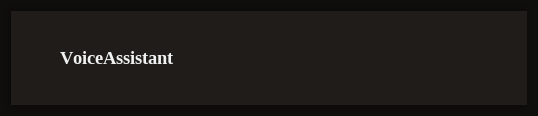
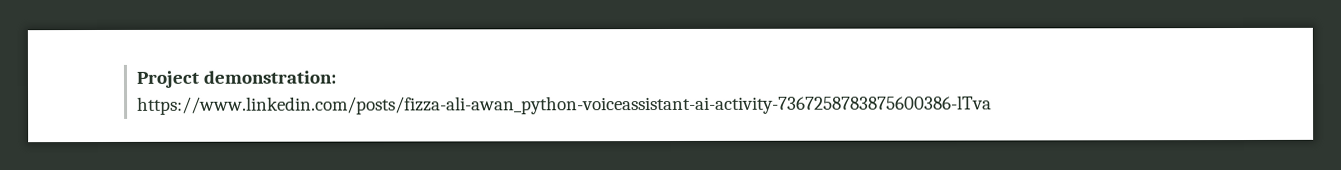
[60,51,174,64] VoiceAssistant -> [136,70,337,88] [137,95,993,115] Project demonstration: // https://www.linkedin.com/posts/fizza-ali-awan_python-voiceassistant-ai-activity-7367258783875600386-lTva

